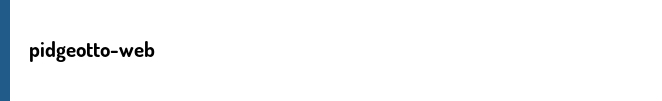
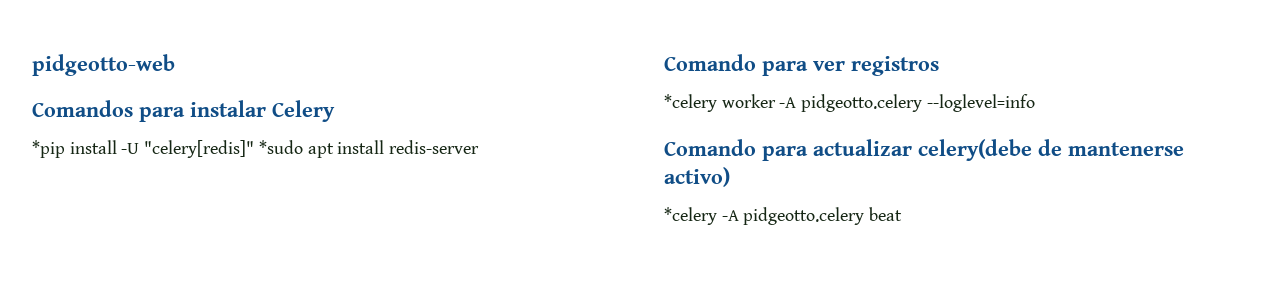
(155, 51) none -> [32,100,335,122] [32,140,480,158] [664,54,939,76] [664,94,1035,112] [664,139,1184,161] [664,167,730,187] [664,207,903,225] // Comandos para instalar Celery // *pip install -U "celery[redis]" *sudo apt install redis-server // Comando para ver registros // *celery worker -A pidgeotto.celery --loglevel=info // Comando para actualizar celery(debe de mantenerse activo) // *celery -A pidgeotto.celery beat

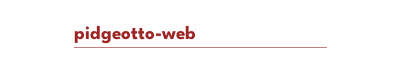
[32,100,335,122] [32,140,480,158] [664,54,939,76] [664,94,1035,112] [664,139,1184,161] [664,167,730,187] [664,207,903,225] // Comandos para instalar Celery // *pip install -U "celery[redis]" *sudo apt install redis-server // Comando para ver registros // *celery worker -A pidgeotto.celery --loglevel=info // Comando para actualizar celery(debe de mantenerse activo) // *celery -A pidgeotto.celery beat -> (196, 34) none

